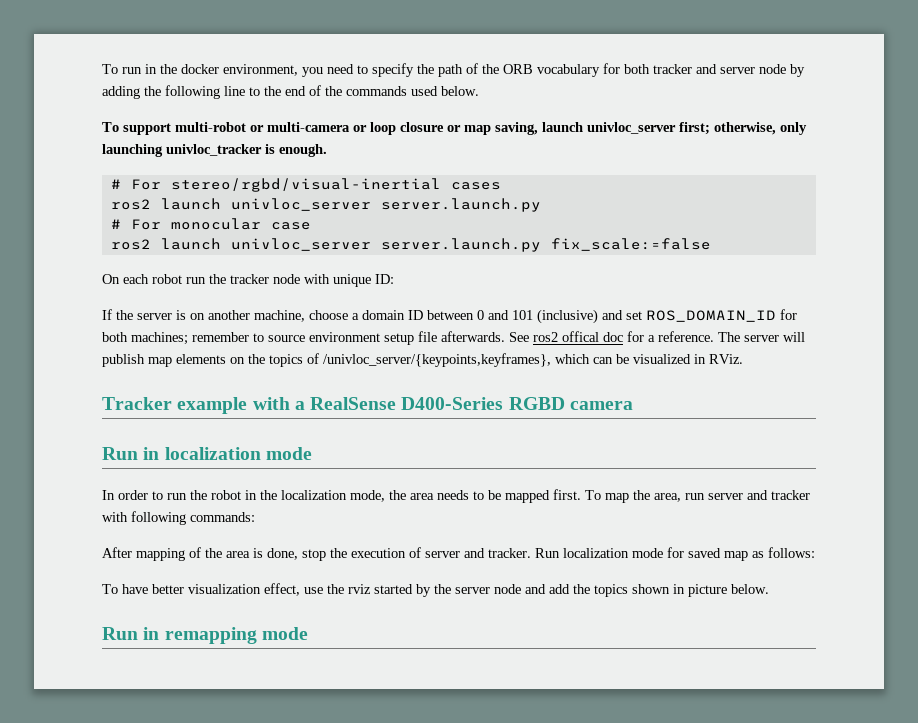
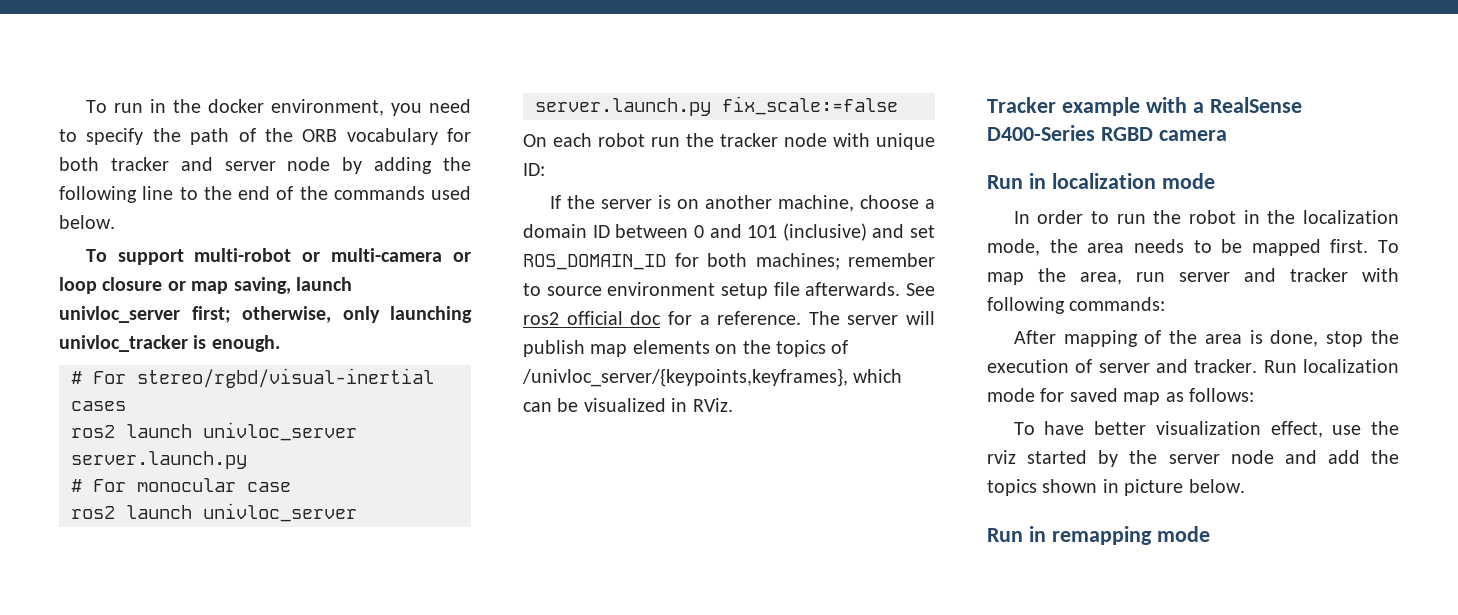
[562,331,599,342] offical -> [566,311,623,325] official

